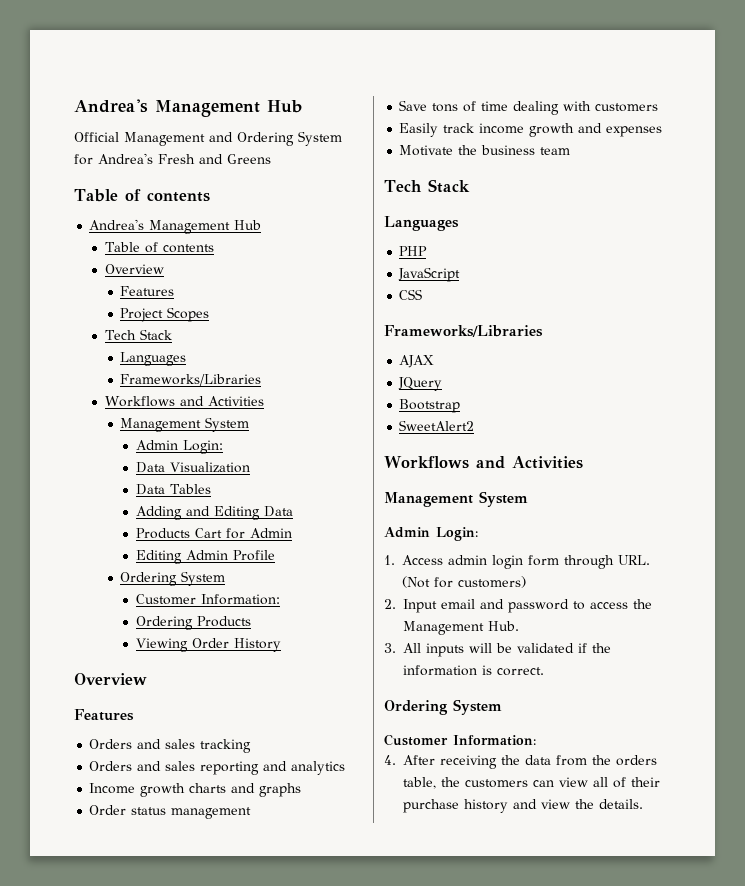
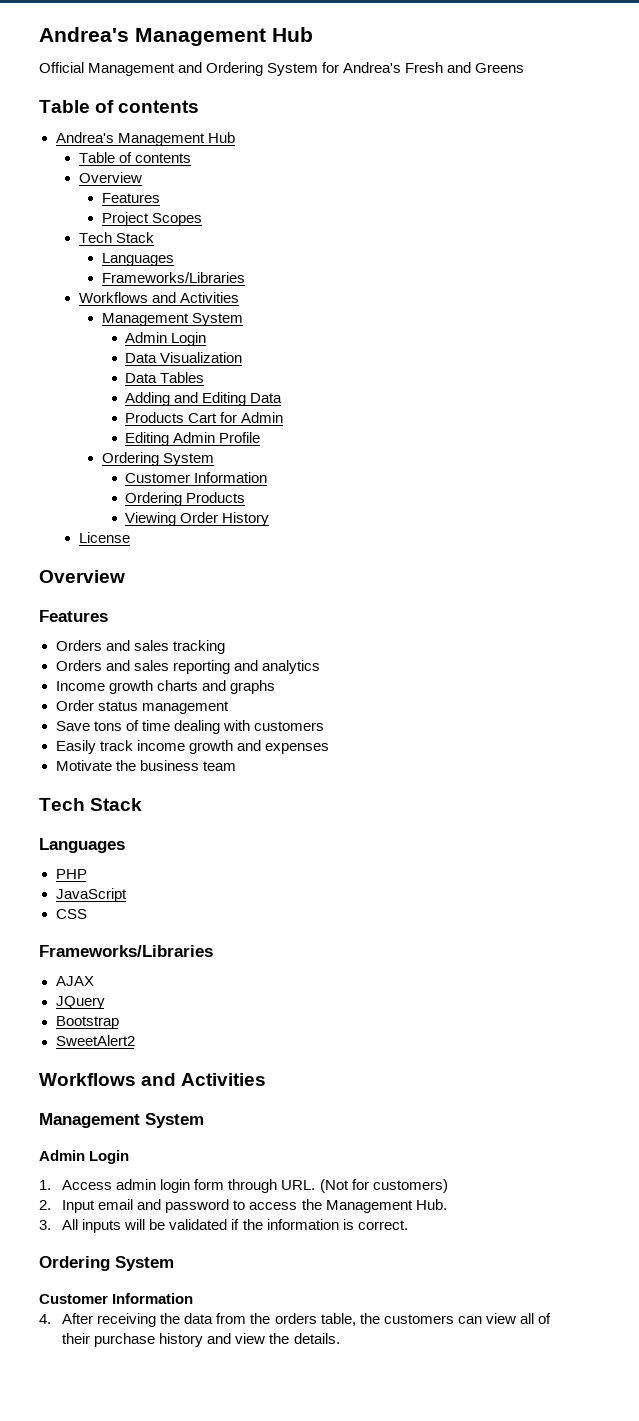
[182,440,223,454] Login: -> [171,332,207,346] Login
[200,594,280,605] Information: -> [194,472,268,483] Information
(281, 645) none -> [78,532,130,543] // License
[436,527,478,541] Login: -> [89,1150,130,1164] Login
[453,735,536,746] Information: -> [112,1293,194,1304] Information

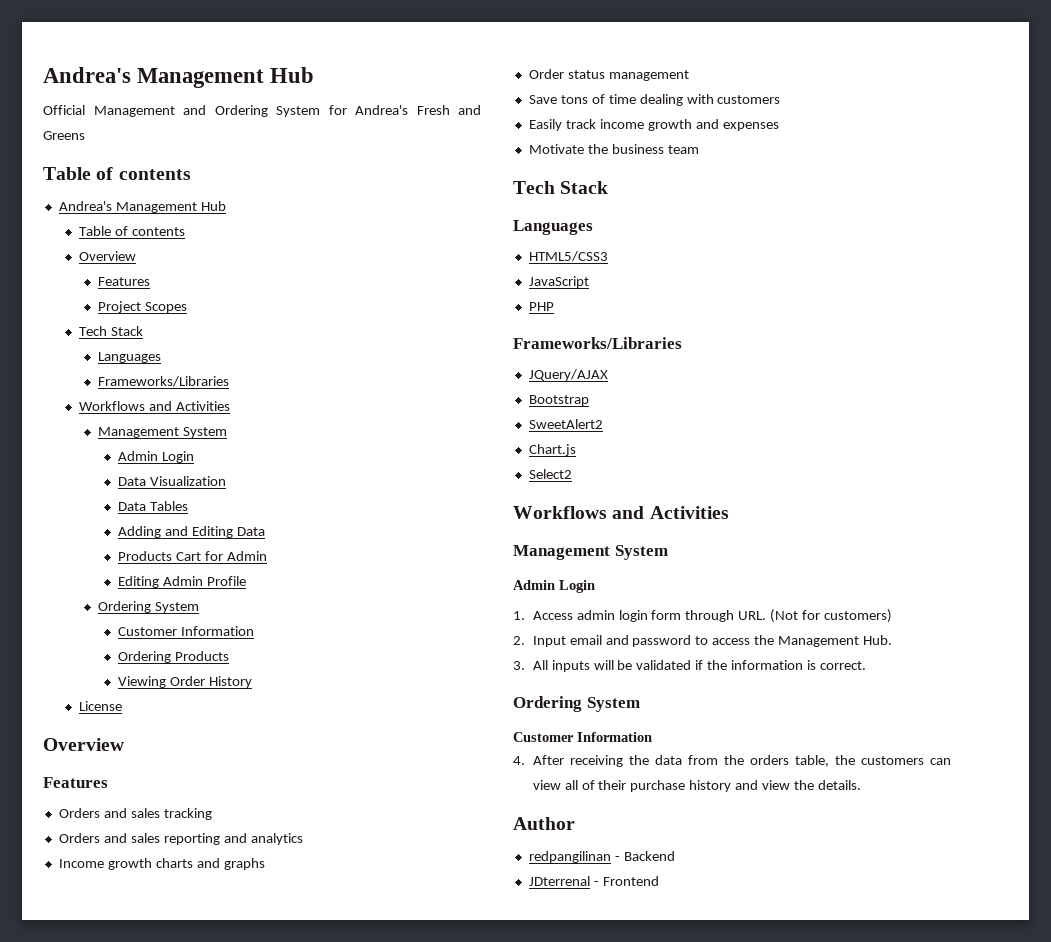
[55,869,87,879] PHP -> [528,251,608,262] HTML5/CSS3
[55,909,87,919] [39,945,213,957] [55,976,94,986] [55,996,105,1009] CSS // Frameworks/Libraries // AJAX // JQuery -> [528,302,554,311] [513,337,682,349] [528,369,608,381] PHP // Frameworks/Libraries // JQuery/AJAX
(135, 1040) none -> [528,444,576,456] [528,469,572,479] // Chart.js // Select2
(340, 1338) none -> [513,817,575,830] [528,851,675,863] [528,876,659,886] // Author // redpangilinan - Backend // JDterrenal - Frontend

